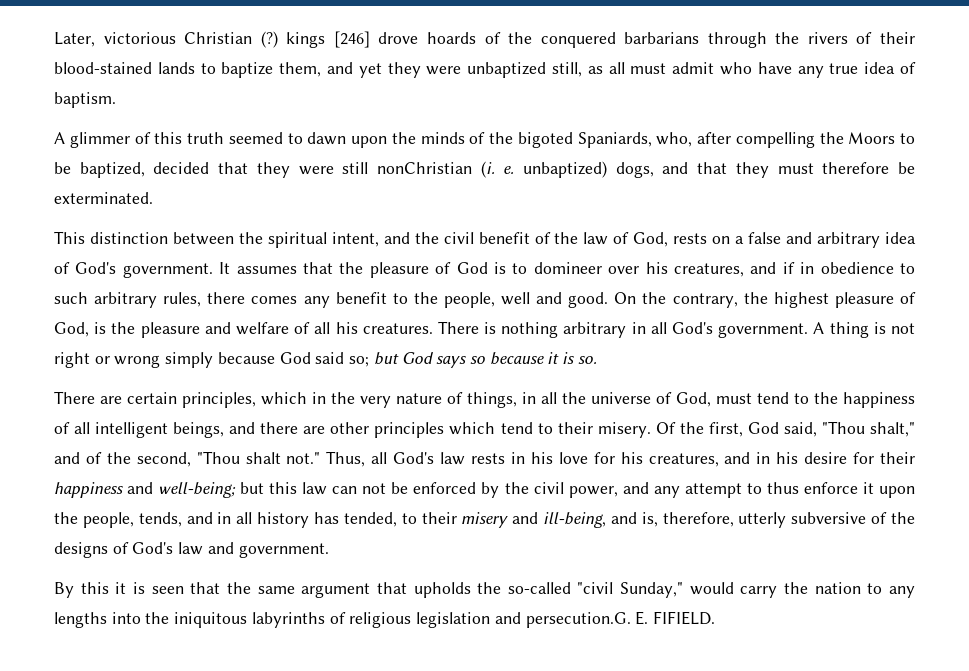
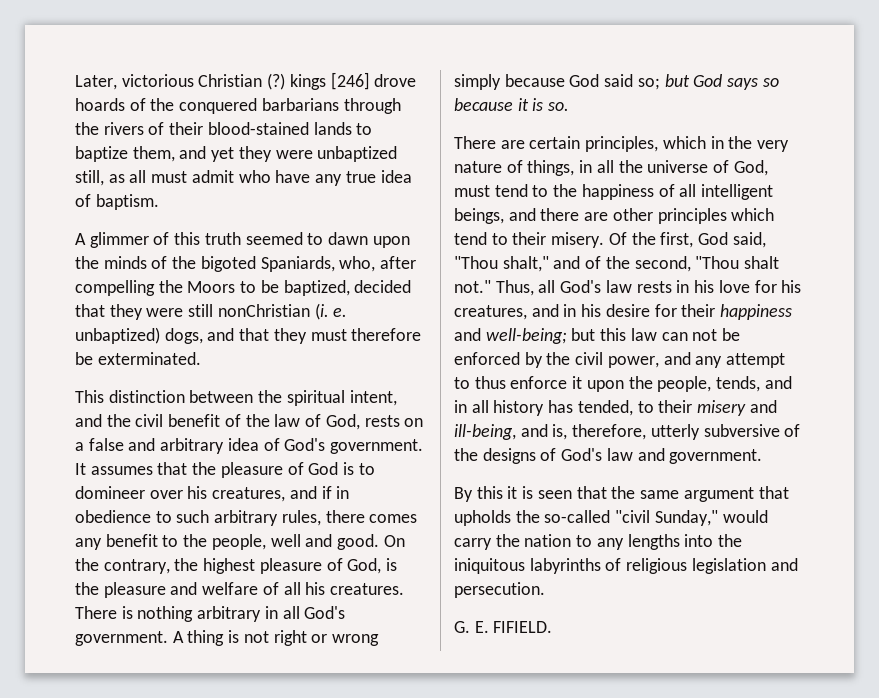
[525,612,631,628] persecution.G. -> [454,582,545,598] [454,621,470,633] persecution. // G.

